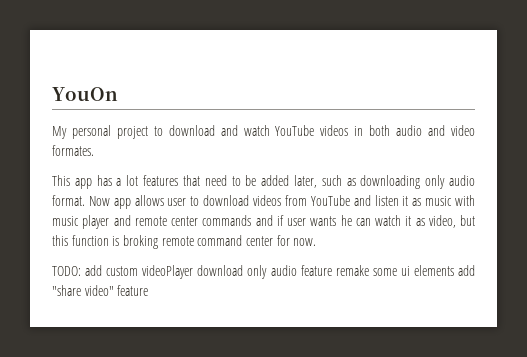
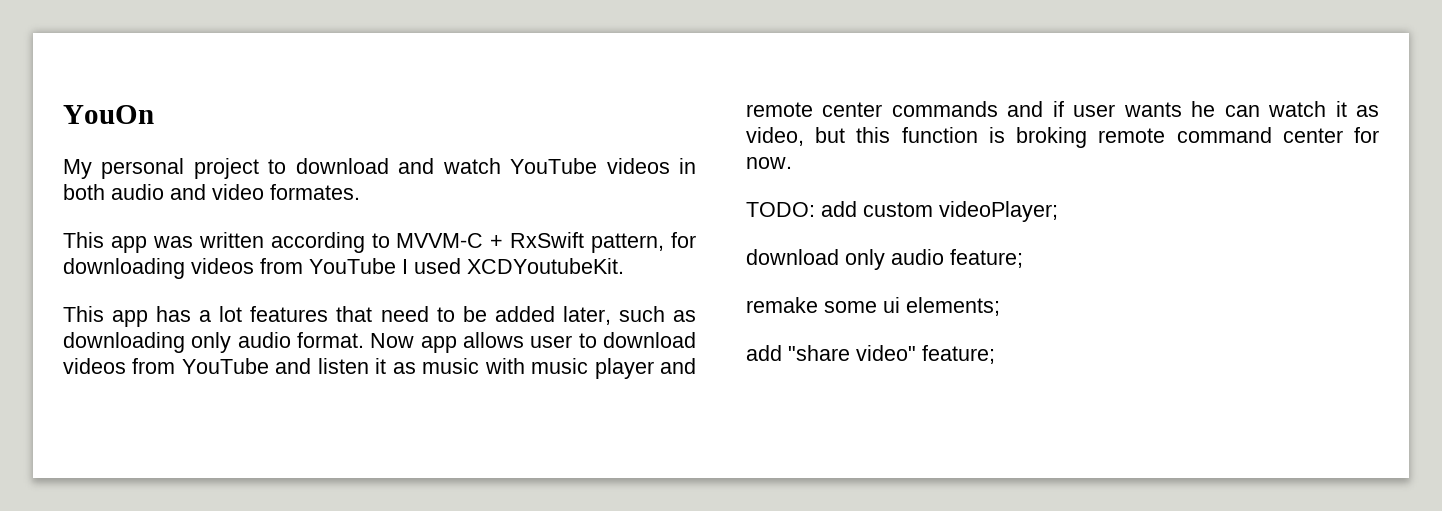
(94, 150) none -> [63,232,696,253] [63,258,624,279] // This app was written according to MVVM-C + RxSwift pattern, for downloading videos from YouTube I used XCDYoutubeKit.
[142,265,194,279] videoPlayer -> [939,201,1058,222] videoPlayer; //
[300,265,332,276] feature -> [950,249,1023,268] feature; //
[413,265,454,276] elements -> [906,297,1000,316] elements; //
[117,285,149,296] feature -> [922,345,995,364] feature;

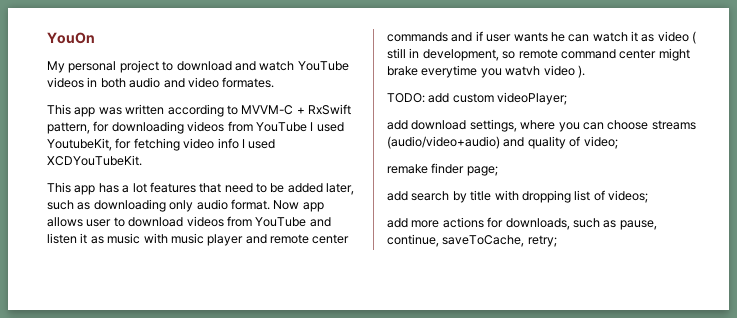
[467,258,624,274] XCDYoutubeKit. -> [47,138,276,151] [47,155,142,166] YoutubeKit, for fetching video info I used XCDYouTubeKit.
[746,127,1379,148] [746,157,792,169] [746,201,1058,222] [746,249,1023,270] [746,297,1000,316] [746,345,995,364] video, but this function is broking remote command center for now. // TODO: add custom videoPlayer; // download only audio feature; // remake some ui elements; // add "share video" feature; -> [657,31,697,44] [387,48,690,61] [387,65,585,78] [387,92,568,105] [387,119,696,132] [387,136,618,149] [387,163,498,176] [387,190,648,203] [387,217,657,230] [387,234,557,247] video ( still in development, so remote command center might brake everytime you watvh video ). // TODO: add custom videoPlayer; // add download settings, where you can choose streams (audio/video+audio) and quality of video; // remake finder page; // add search by title with dropping list of videos; // add more actions for downloads, such as pause, continue, saveToCache, retry;

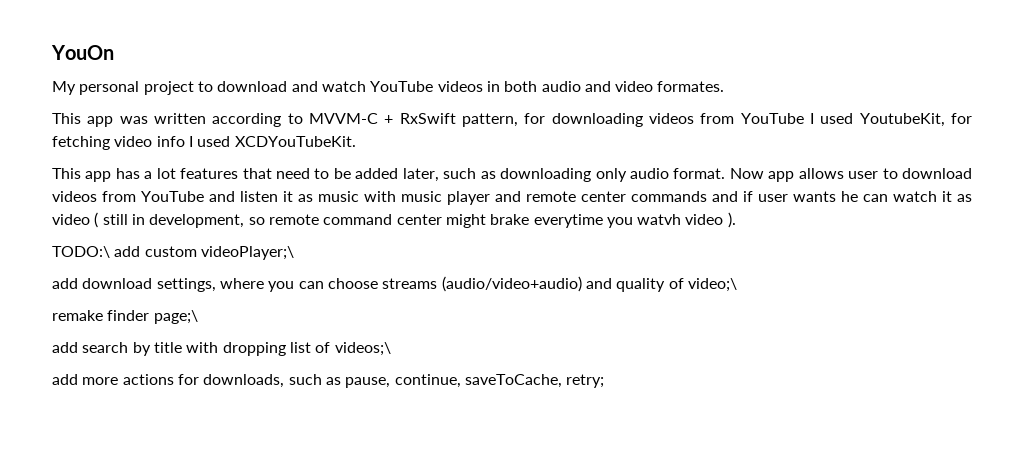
[387,93,425,103] TODO: -> [52,246,110,258] TODO:\
[497,92,568,105] videoPlayer; -> [200,246,294,260] videoPlayer;\
[583,136,618,149] video; -> [687,278,737,292] video;\
[466,166,498,176] page; -> [153,310,198,324] page;\
[608,190,648,203] videos; -> [334,342,391,356] videos;\

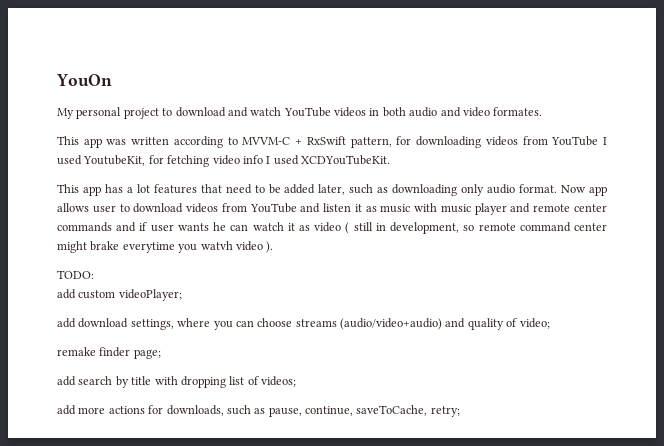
[52,246,110,258] TODO:\ -> [57,270,94,279] TODO: //
[200,246,294,260] videoPlayer;\ -> [118,289,182,301] videoPlayer;
[687,278,737,292] video;\ -> [519,318,550,329] video;
[153,310,198,324] page;\ -> [133,349,161,359] page;
[334,342,391,356] videos;\ -> [261,376,296,387] videos;

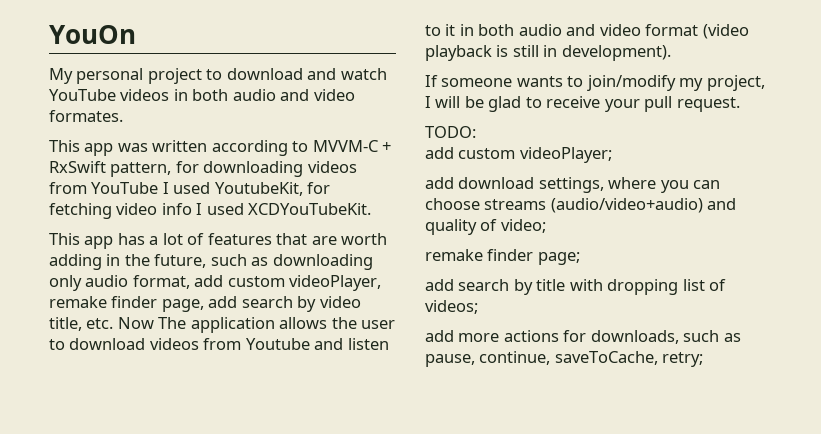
(150, 188) none -> [187,233,205,245] of
[225,184,346,195] need to be added later, -> [311,233,388,245] [49,254,207,270] are worth adding in the future,
[519,184,608,196] [57,203,89,212] format. Now app allows -> [132,275,382,291] [49,296,361,312] [49,317,357,333] format, add custom videoPlayer, remake finder page, add search by video title, etc. Now The application allows the
[249,203,297,213] YouTube -> [245,338,310,350] Youtube
[354,203,607,215] [57,222,607,234] [57,241,274,253] it as music with music player and remote center commands and if user wants he can watch it as video ( still in development, so remote command center might brake everytime you watvh video ). -> [425,24,749,39] [425,45,671,61] [425,75,765,91] [425,96,740,112] to it in both audio and video format (video playback is still in development). // If someone wants to join/modify my project, I will be glad to receive your pull request.

